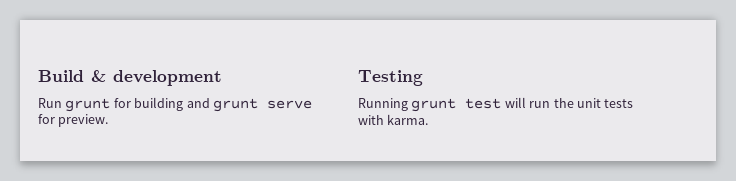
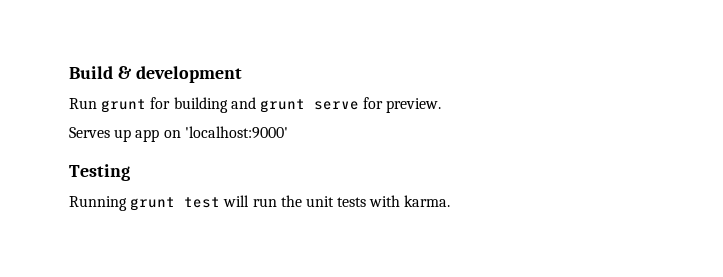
(109, 120) none -> [69,126,288,142] // Serves up app on 'localhost:9000'

